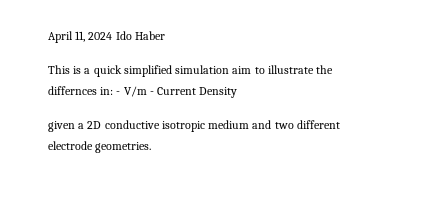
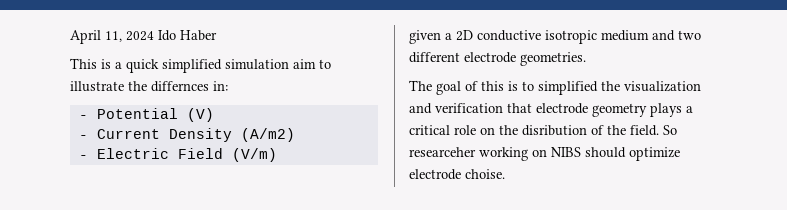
[116,86,147,97] - V/m -> [78,108,214,122] // - Potential (V) //
(238, 92) none -> [240,128,295,142] [78,148,277,162] (A/m2) // - Electric Field (V/m)
(152, 147) none -> [409,80,701,95] [409,103,693,117] [409,125,677,136] [409,147,680,161] [409,169,505,180] // The goal of this is to simplified the visualization and verification that electrode geometry plays a critical role on the disribution of the field. So researceher working on NIBS should optimize electrode choise.

